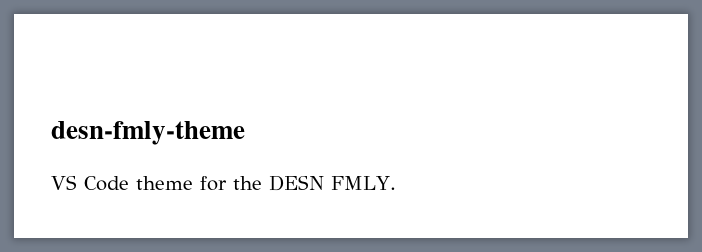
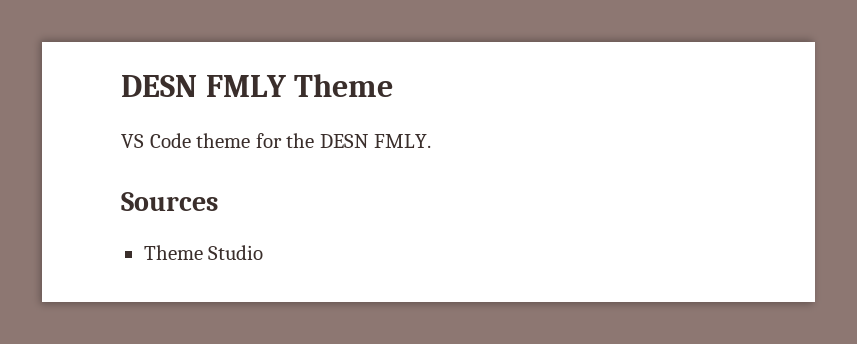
[51,121,245,145] desn-fmly-theme -> [121,74,394,97] DESN FMLY Theme
(396, 183) none -> [121,192,218,211] [143,245,264,260] // Sources // Theme Studio

